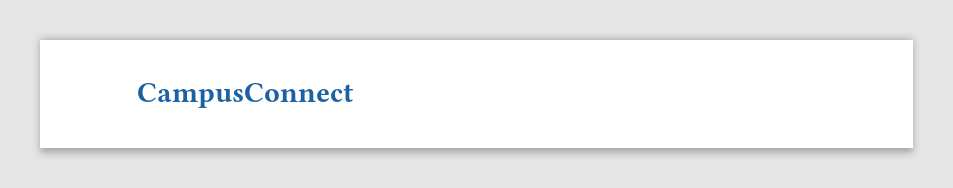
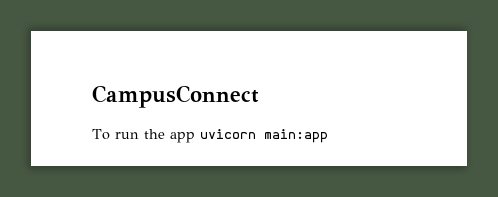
(353, 95) none -> [92,129,328,143] // To run the app uvicorn main:app

